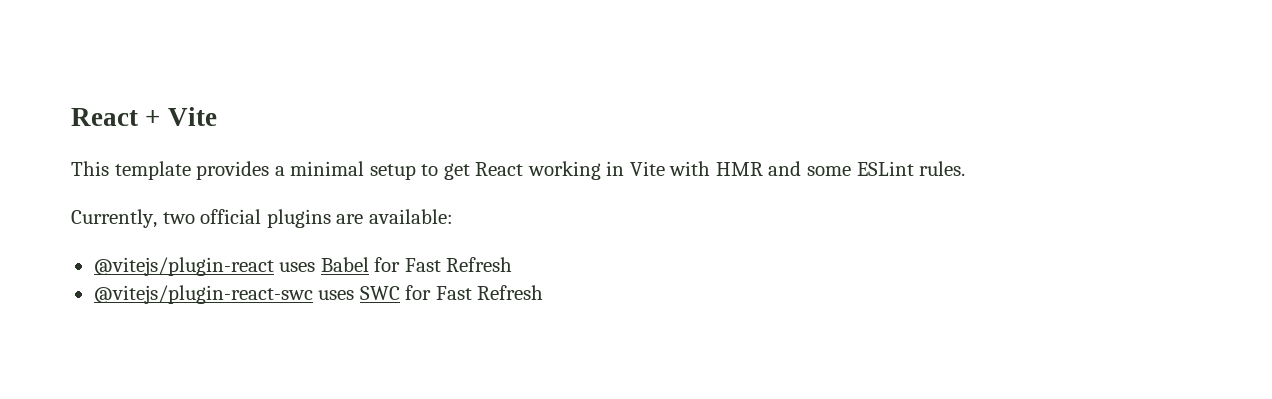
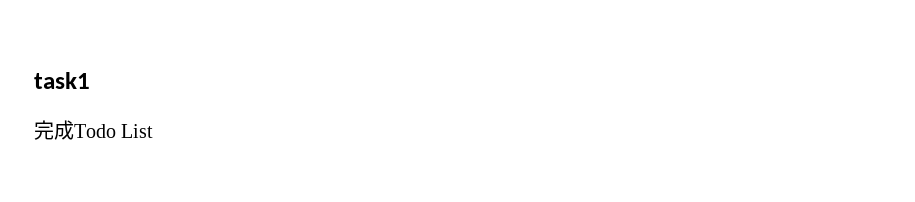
[71,107,217,126] [71,161,966,180] [71,209,453,228] [93,257,513,276] [93,285,544,304] React + Vite // This template provides a minimal setup to get React working in Vite with HMR and some ESLint rules. // Currently, two official plugins are available: // @vitejs/plugin-react uses Babel for Fast Refresh // @vitejs/plugin-react-swc uses SWC for Fast Refresh -> [34,72,90,89] [34,120,154,140] task1 // 完成Todo List

